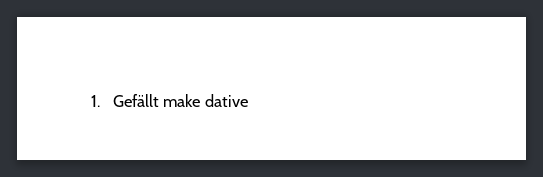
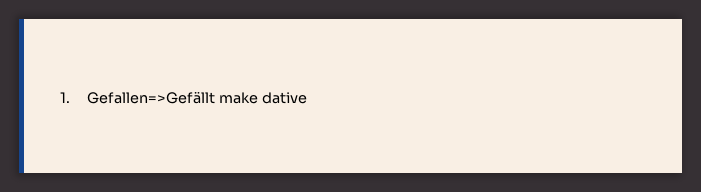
[112,94,159,107] Gefällt -> [86,91,215,104] Gefallen=>Gefällt

